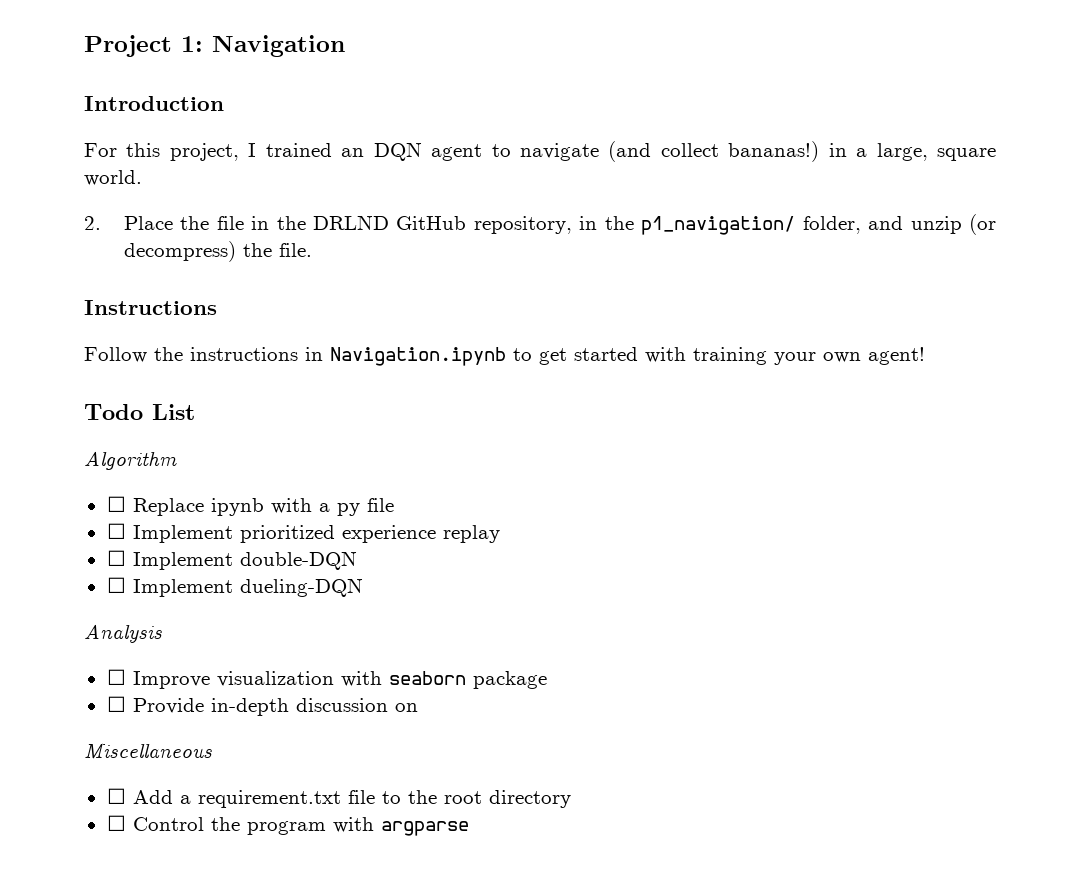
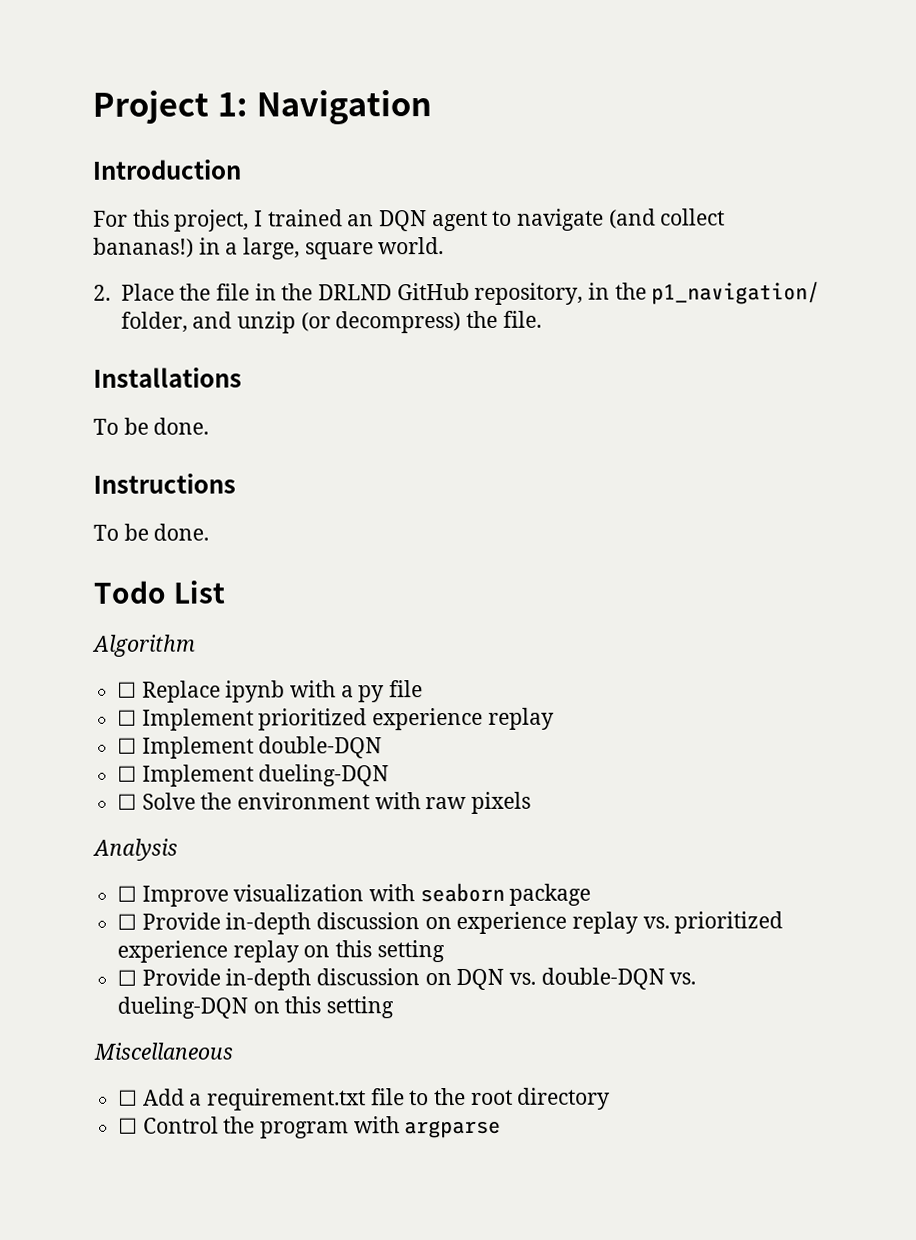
[84,300,217,315] [84,347,925,366] Instructions // Follow the instructions in Navigation.ipynb to get started with training your own agent! -> [93,367,242,388] [93,417,210,435] [93,473,236,494] [93,523,210,541] Installations // To be done. // Instructions // To be done.
(363, 587) none -> [117,791,532,814] // ☐ Solve the environment with raw pixels
(418, 707) none -> [456,911,784,935] [117,940,445,963] [117,967,697,991] [117,996,395,1019] experience replay vs. prioritized experience replay on this setting // ☐ Provide in-depth discussion on DQN vs. double-DQN vs. dueling-DQN on this setting

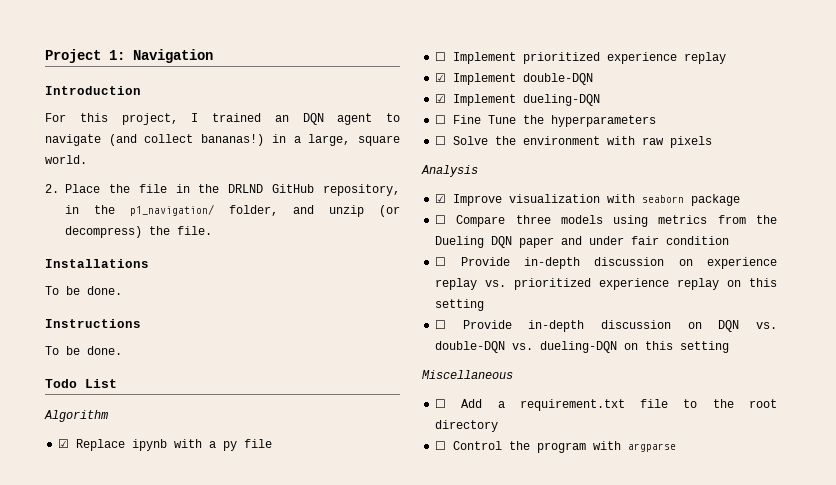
[117,681,138,698] ☐ -> [58,439,70,448] ☑
[117,737,138,754] ☐ -> [435,73,447,82] ☑
[117,765,138,782] ☐ -> [435,94,447,103] ☑
(390, 775) none -> [435,115,657,127] // ☐ Fine Tune the hyperparameters
[117,885,138,902] ☐ -> [435,194,447,203] ☑
(592, 894) none -> [435,215,777,227] [435,236,730,248] // ☐ Compare three models using metrics from the Dueling DQN paper and under fair condition

